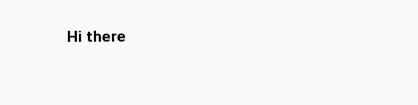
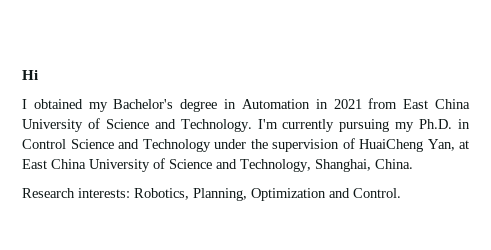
[85,30,127,42] there -> [22,98,470,112] [22,118,470,132] [22,138,469,152] [22,158,413,172] [22,188,401,201] // I obtained my Bachelor's degree in Automation in 2021 from East China University of Science and Technology. I'm currently pursuing my Ph.D. in Control Science and Technology under the supervision of HuaiCheng Yan, at East China University of Science and Technology, Shanghai, China. // Research interests: Robotics, Planning, Optimization and Control.

